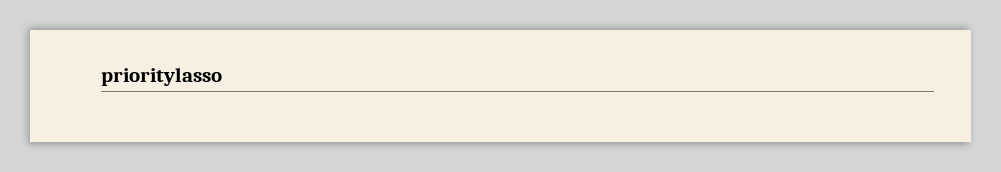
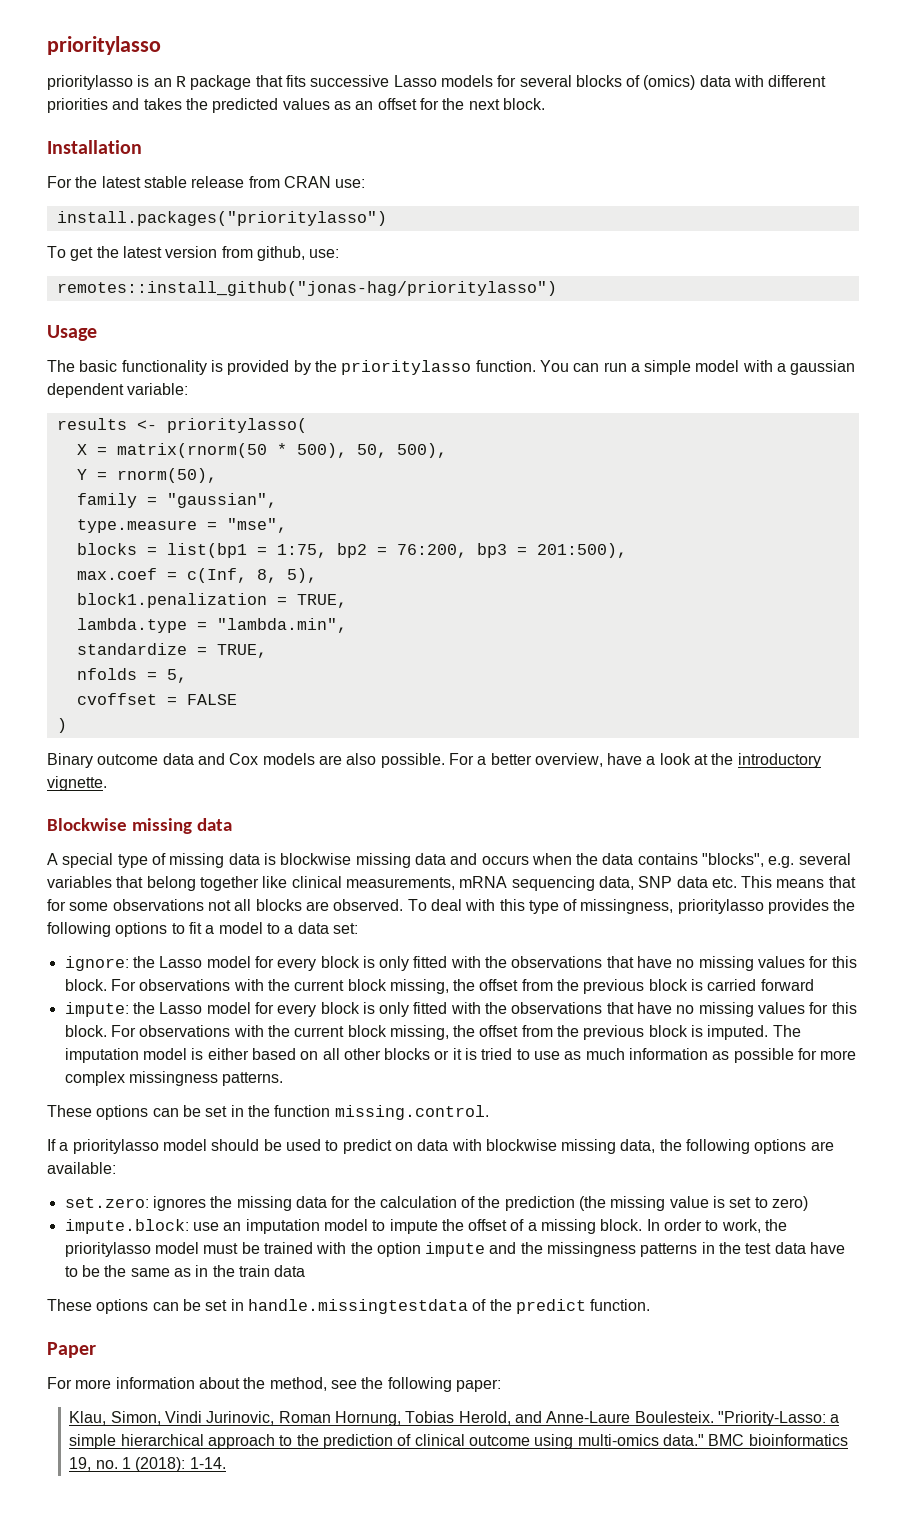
[101,67,222,86] prioritylasso -> [47,36,161,55] [47,75,827,90] [47,98,545,113] [47,140,142,154] [47,176,366,188] [56,211,387,226] [47,246,340,261] [56,281,557,296] [47,325,97,341] [47,360,856,375] [47,383,189,398] [56,418,307,433] [76,443,447,458] [76,468,217,483] [76,493,277,508] [76,518,287,533] [76,543,627,558] [76,568,317,583] [76,593,347,608] [76,618,347,633] [76,643,267,658] [76,668,187,683] [76,693,237,705] [56,718,67,733] [47,753,821,768] [47,776,107,791] [47,818,232,834] [47,853,851,868] [47,876,856,891] [47,899,856,914] [47,922,358,937] [64,956,857,971] [64,979,814,994] [64,1002,857,1017] [64,1025,801,1040] [64,1048,857,1063] [64,1071,284,1086] [47,1105,489,1120] [47,1139,834,1154] [47,1162,116,1174] [64,1196,809,1211] [64,1219,788,1234] [64,1242,846,1257] [64,1265,306,1277] [47,1299,651,1314] [47,1342,96,1358] [47,1377,501,1392] [69,1411,840,1426] [69,1434,848,1449] [69,1457,226,1472] prioritylasso // prioritylasso is an R package that fits successive Lasso models for several blocks of (omics) data with different priorities and takes the predicted values as an offset for the next block. // Installation // For the latest stable release from CRAN use: // install.packages("prioritylasso") // To get the latest version from github, use: // remotes::install_github("jonas-hag/prioritylasso") // Usage // The basic functionality is provided by the prioritylasso function. You can run a simple model with a gaussian dependent variable: // results <- prioritylasso( // X = matrix(rnorm(50 * 500), 50, 500), // Y = rnorm(50), // family = "gaussian", // type.measure = "mse", // blocks = list(bp1 = 1:75, bp2 = 76:200, bp3 = 201:500), // max.coef = c(Inf, 8, 5), // block1.penalization = TRUE, // lambda.type = "lambda.min", // standardize = TRUE, // nfolds = 5, // cvoffset = FALSE // ) // Binary outcome data and Cox models are also possible. For a better overview, have a look at the introductory vignette. // Blockwise missing data // A special type of missing data is blockwise missing data and occurs when the data contains "blocks", e.g. several variables that belong together like clinical measurements, mRNA sequencing data, SNP data etc. This means that for some observations not all blocks are observed. To deal with this type of missingness, prioritylasso provides the following options to fit a model to a data set: // ignore: the Lasso model for every block is only fitted with the observations that have no missing values for this block. For observations with the current block missing, the offset from the previous block is carried forward // impute: the Lasso model for every block is only fitted with the observations that have no missing values for this block. For observations with the current block missing, the offset from the previous block is imputed. The imputation model is either based on all other blocks or it is tried to use as much information as possible for more complex missingness patterns. // These options can be set in the function missing.control. // If a prioritylasso model should be used to predict on data with blockwise missing data, the following options are available: // set.zero: ignores the missing data for the calculation of the prediction (the missing value is set to zero) // impute.block: use an imputation model to impute the offset of a missing block. In order to work, the prioritylasso model must be trained with the option impute and the missingness patterns in the test data have to be the same as in the train data // These options can be set in handle.missingtestdata of the predict function. // Paper // For more information about the method, see the following paper: // Klau, Simon, Vindi Jurinovic, Roman Hornung, Tobias Herold, and Anne-Laure Boulesteix. "Priority-Lasso: a simple hierarchical approach to the prediction of clinical outcome using multi-omics data." BMC bioinformatics 19, no. 1 (2018): 1-14.

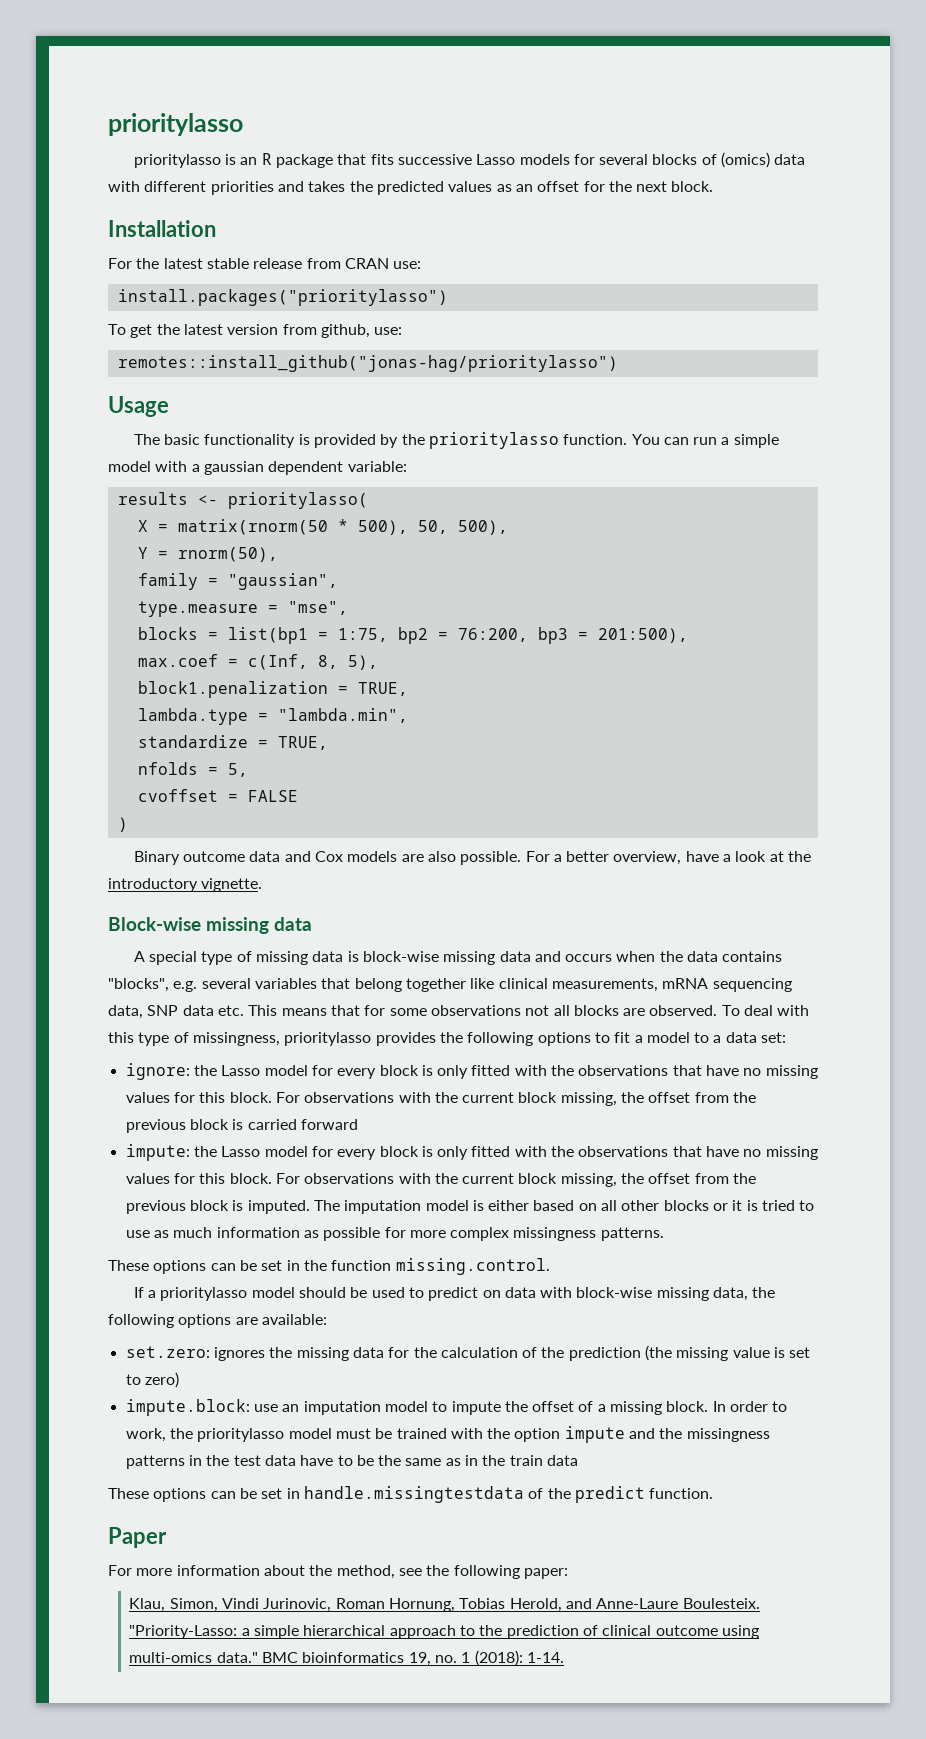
[47,818,127,831] Blockwise -> [108,917,201,931] Block-wise
[280,853,352,865] blockwise -> [362,951,439,962] block-wise
[485,1139,557,1151] blockwise -> [576,1287,653,1298] block-wise

